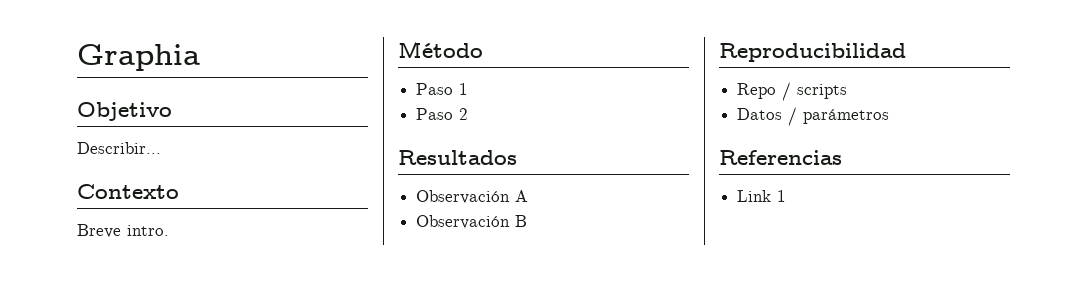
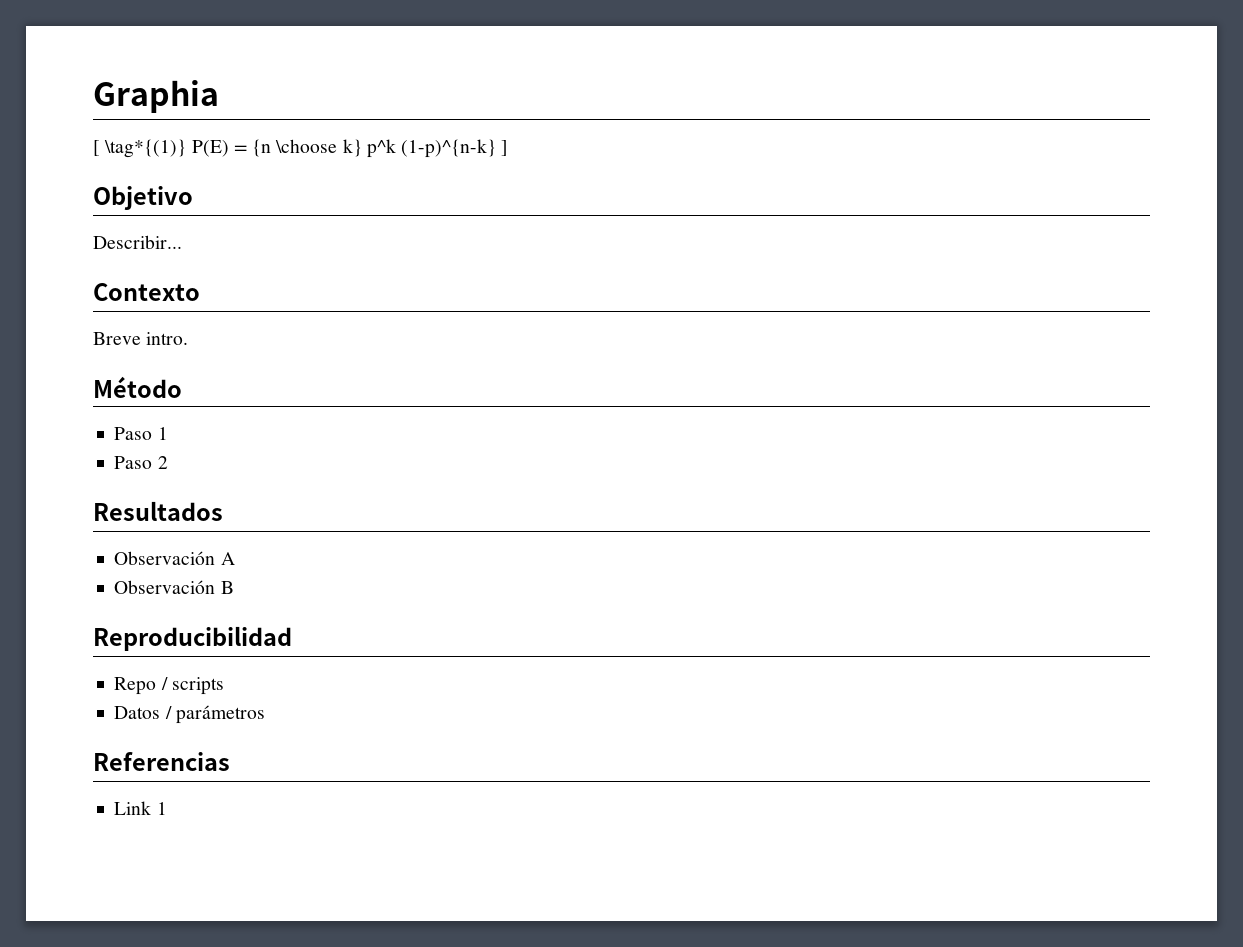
(200, 57) none -> [93,139,509,158] // [ \tag*{(1)} P(E) = {n \choose k} p^k (1-p)^{n-k} ]

